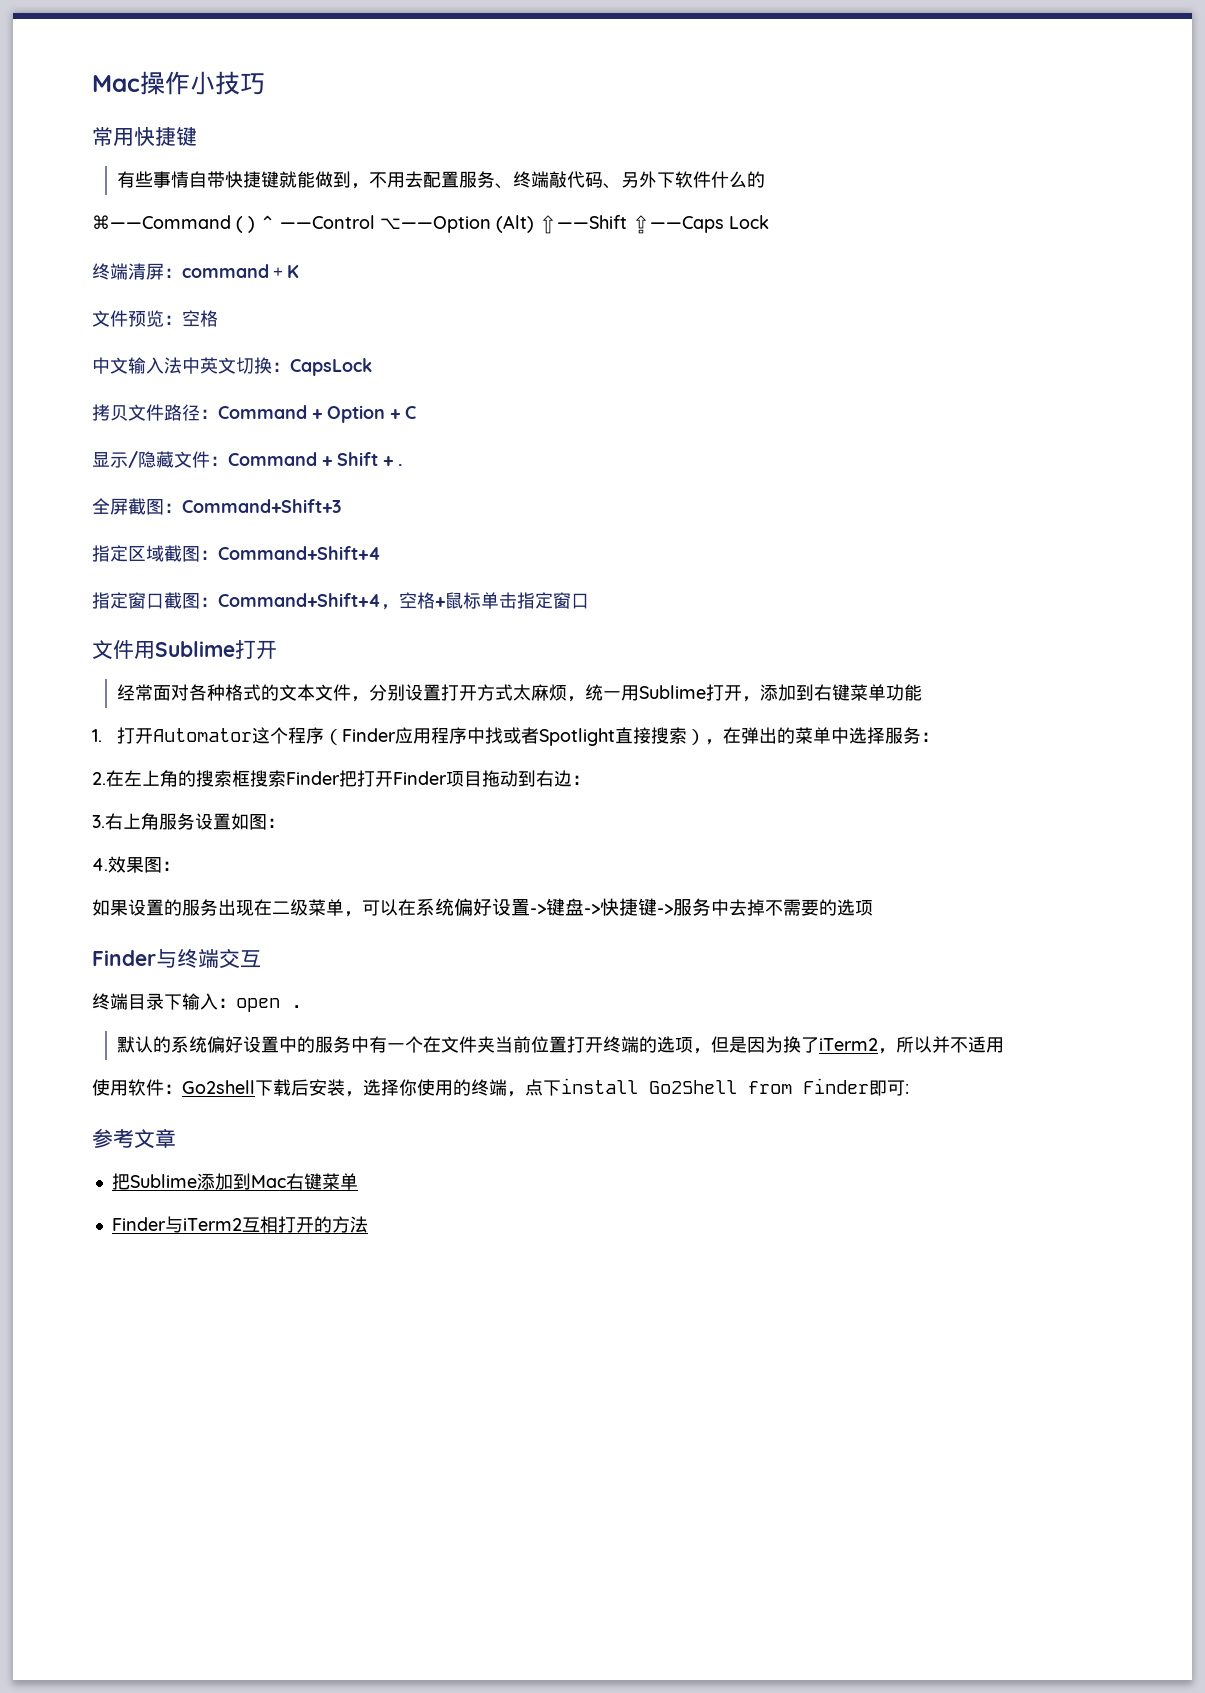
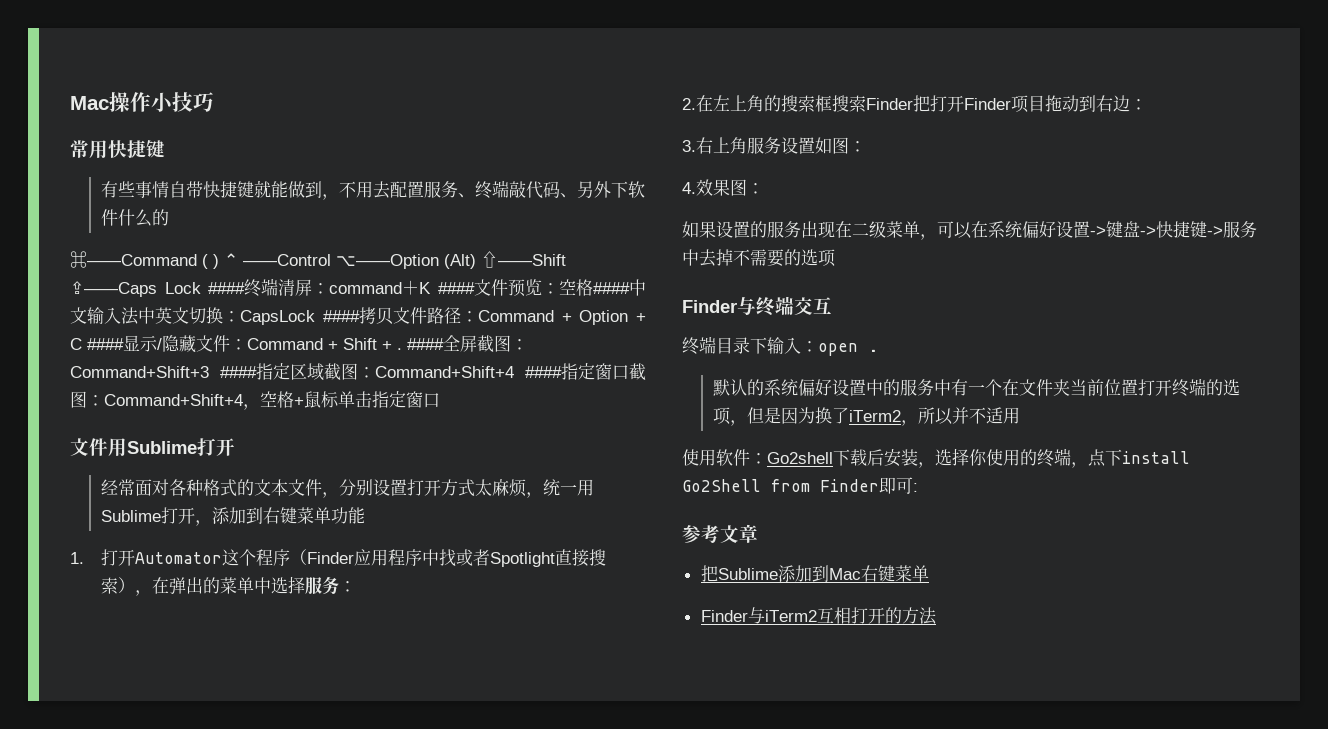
(769, 222) // -> [208,282,246,294] ####
(299, 271) // -> [438,282,476,294] ####
(218, 318) // -> [593,282,630,294] ####
(372, 367) // -> [322,310,360,322] ####
(416, 412) // -> [87,338,124,350] ####
(402, 464) // -> [407,338,444,350] ####
(341, 506) // -> [220,366,257,378] ####
(381, 553) // -> [525,366,562,378] ####

